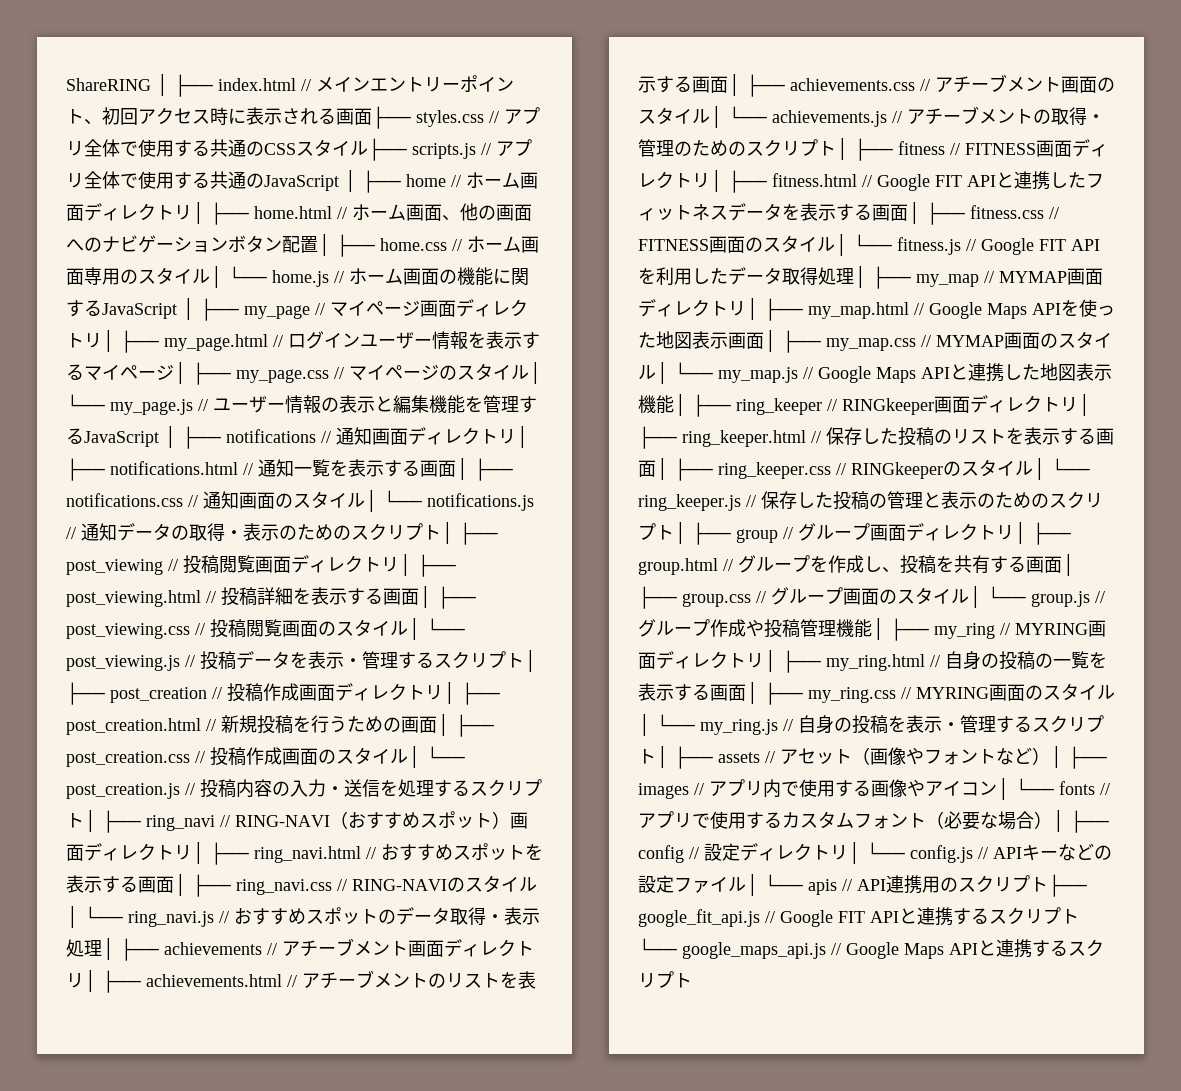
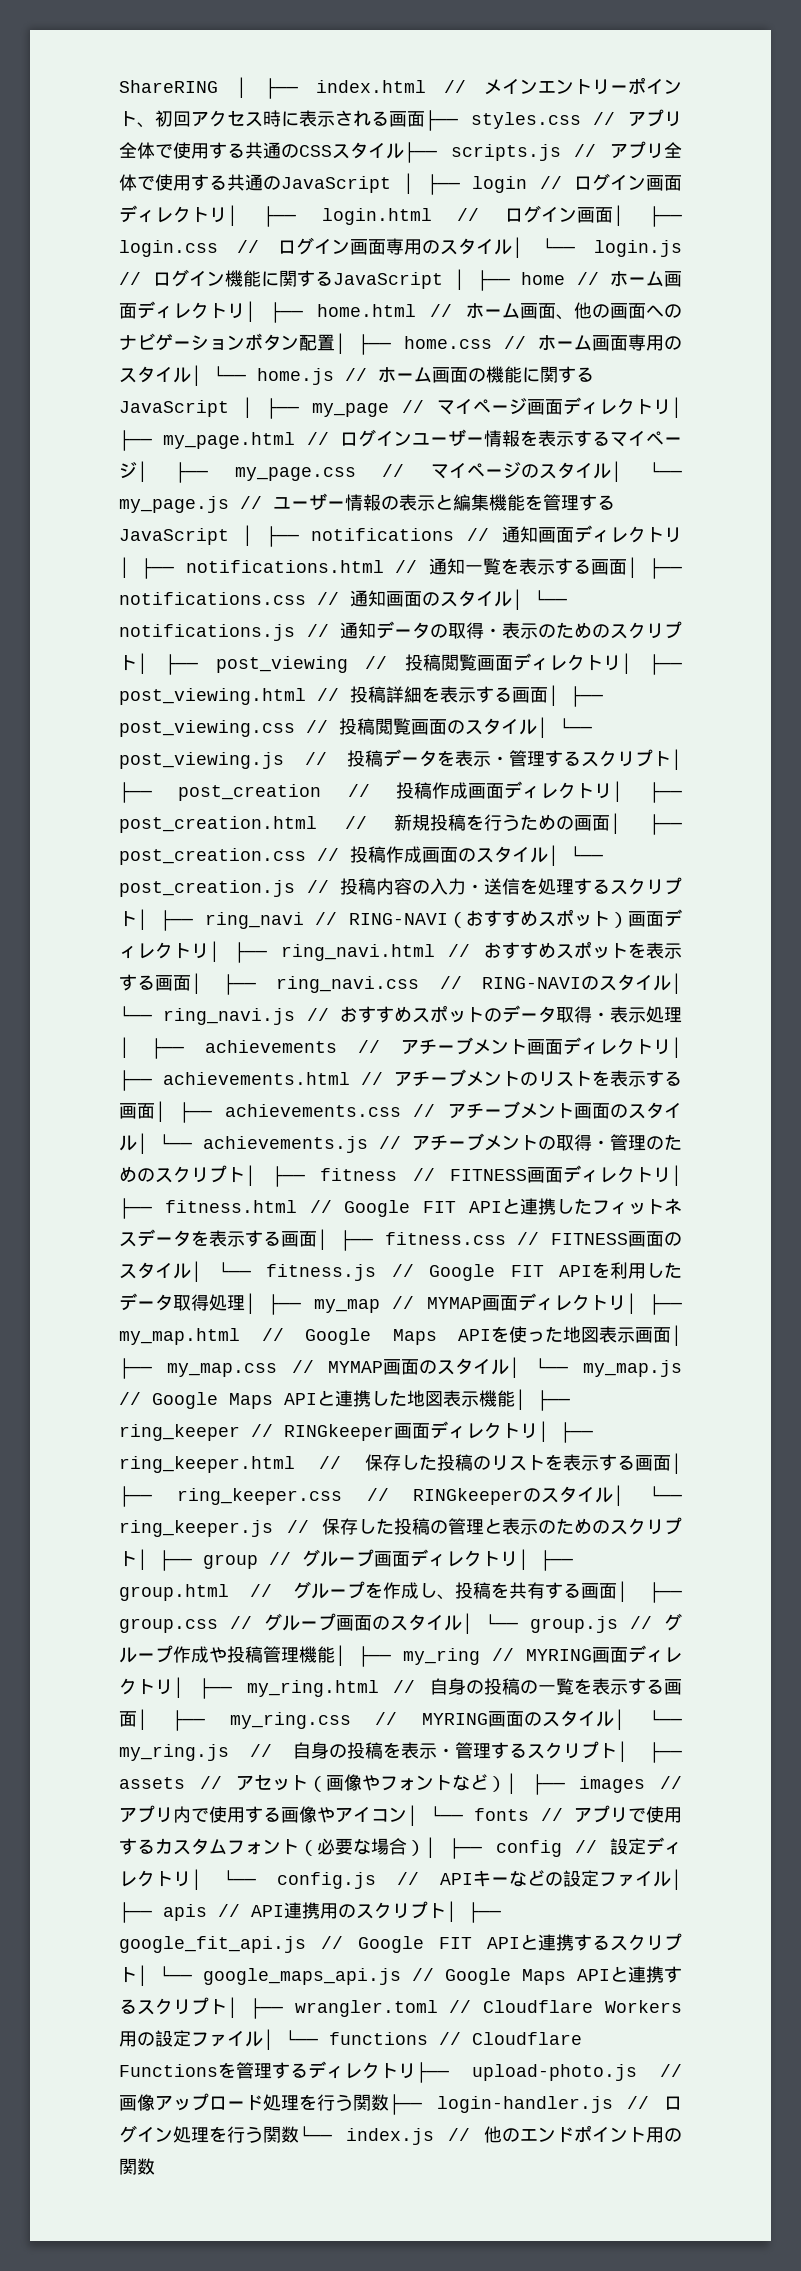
(401, 181) none -> [472,173,682,193] [119,205,682,227] [119,237,682,258] [119,269,510,291] login // ログイン画面ディレクトリ│ ├── login.html // ログイン画面│ ├── login.css // ログイン画面専用のスタイル│ └── login.js // ログイン機能に関するJavaScript │ ├──
[764,874,803,891] └── -> [119,1902,152,1923] ├──
(1048, 884) none -> [446,1901,457,1922] │
(1079, 916) none -> [137,1965,148,1986] │
(692, 980) none -> [227,1997,682,2019] [119,2029,582,2050] [119,2061,682,2083] [119,2093,682,2115] [119,2125,682,2145] [119,2158,155,2175] │ ├── wrangler.toml // Cloudflare Workers用の設定ファイル│ └── functions // Cloudflare Functionsを管理するディレクトリ├── upload-photo.js // 画像アップロード処理を行う関数├── login-handler.js // ログイン処理を行う関数└── index.js // 他のエンドポイント用の関数

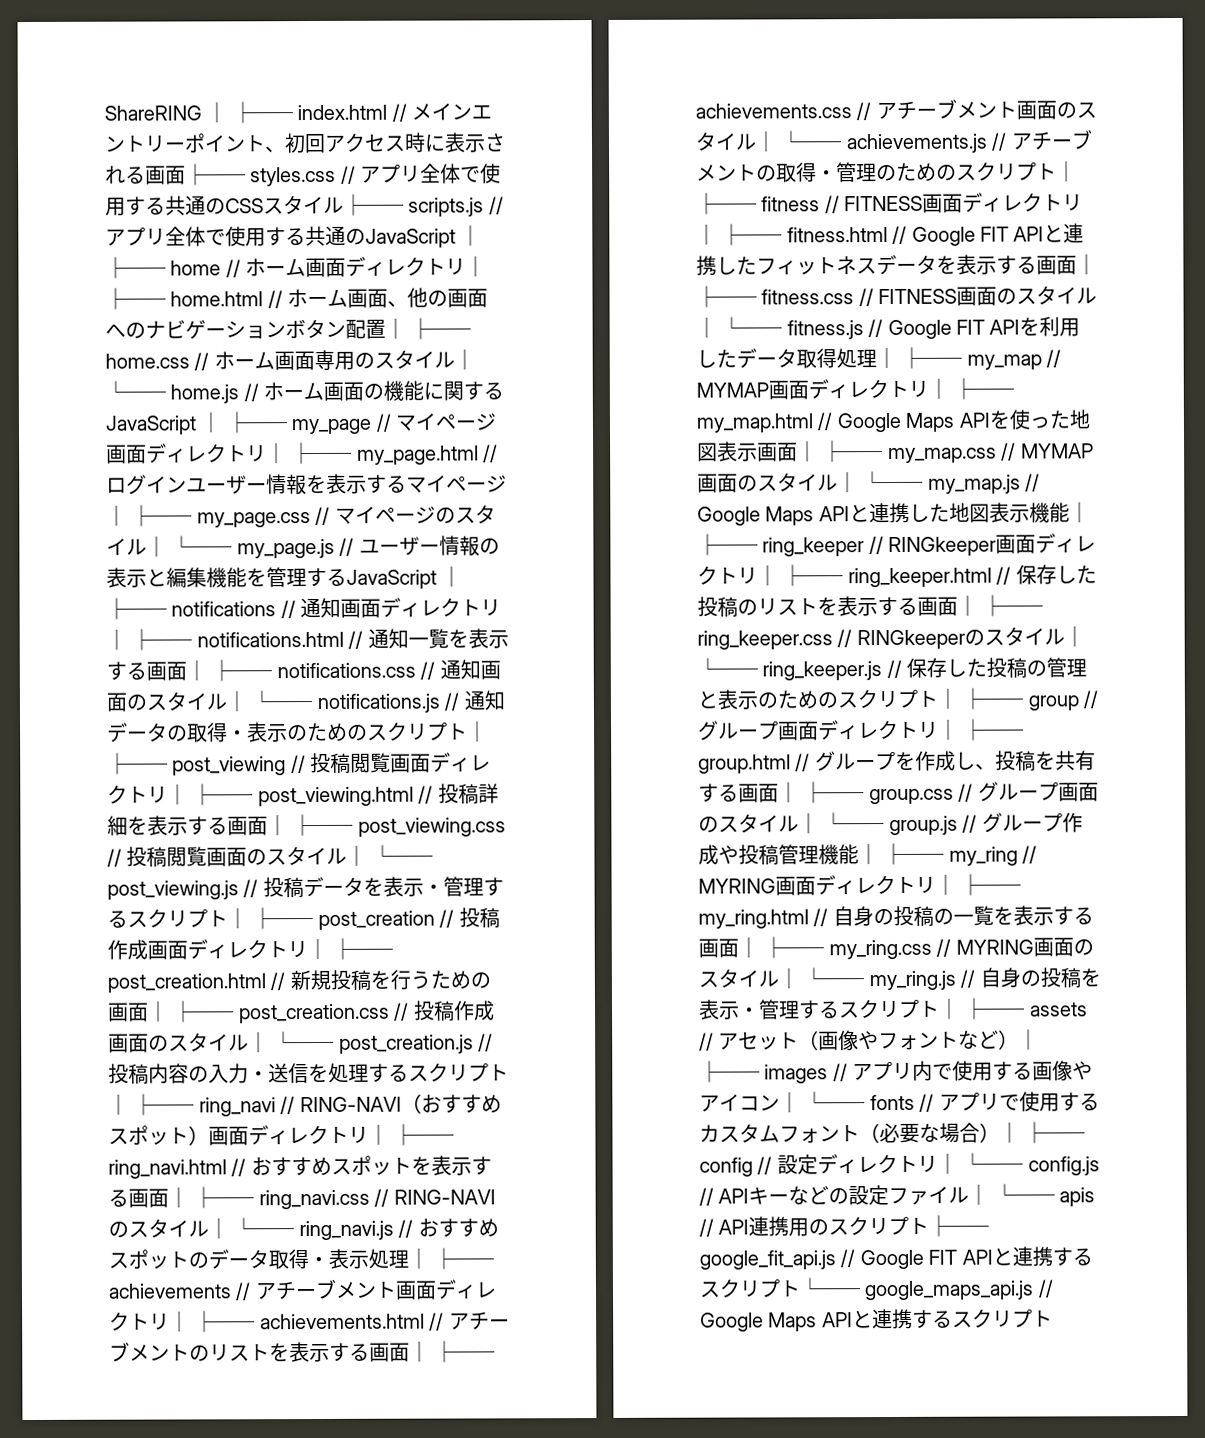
[472,173,682,193] [119,205,682,227] [119,237,682,258] [119,269,510,291] login // ログイン画面ディレクトリ│ ├── login.html // ログイン画面│ ├── login.css // ログイン画面専用のスタイル│ └── login.js // ログイン機能に関するJavaScript │ ├── -> (166, 267) none
[119,1902,152,1923] ├── -> [993,1183,1055,1203] └──
[446,1901,457,1922] │ -> (930, 1226) none
[137,1965,148,1986] │ -> (801, 1289) none
[227,1997,682,2019] [119,2029,582,2050] [119,2061,682,2083] [119,2093,682,2115] [119,2125,682,2145] [119,2158,155,2175] │ ├── wrangler.toml // Cloudflare Workers用の設定ファイル│ └── functions // Cloudflare Functionsを管理するディレクトリ├── upload-photo.js // 画像アップロード処理を行う関数├── login-handler.js // ログイン処理を行う関数└── index.js // 他のエンドポイント用の関数 -> (1053, 1319) none

